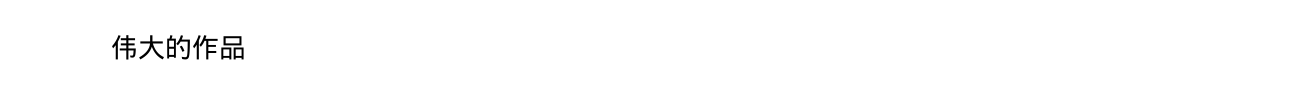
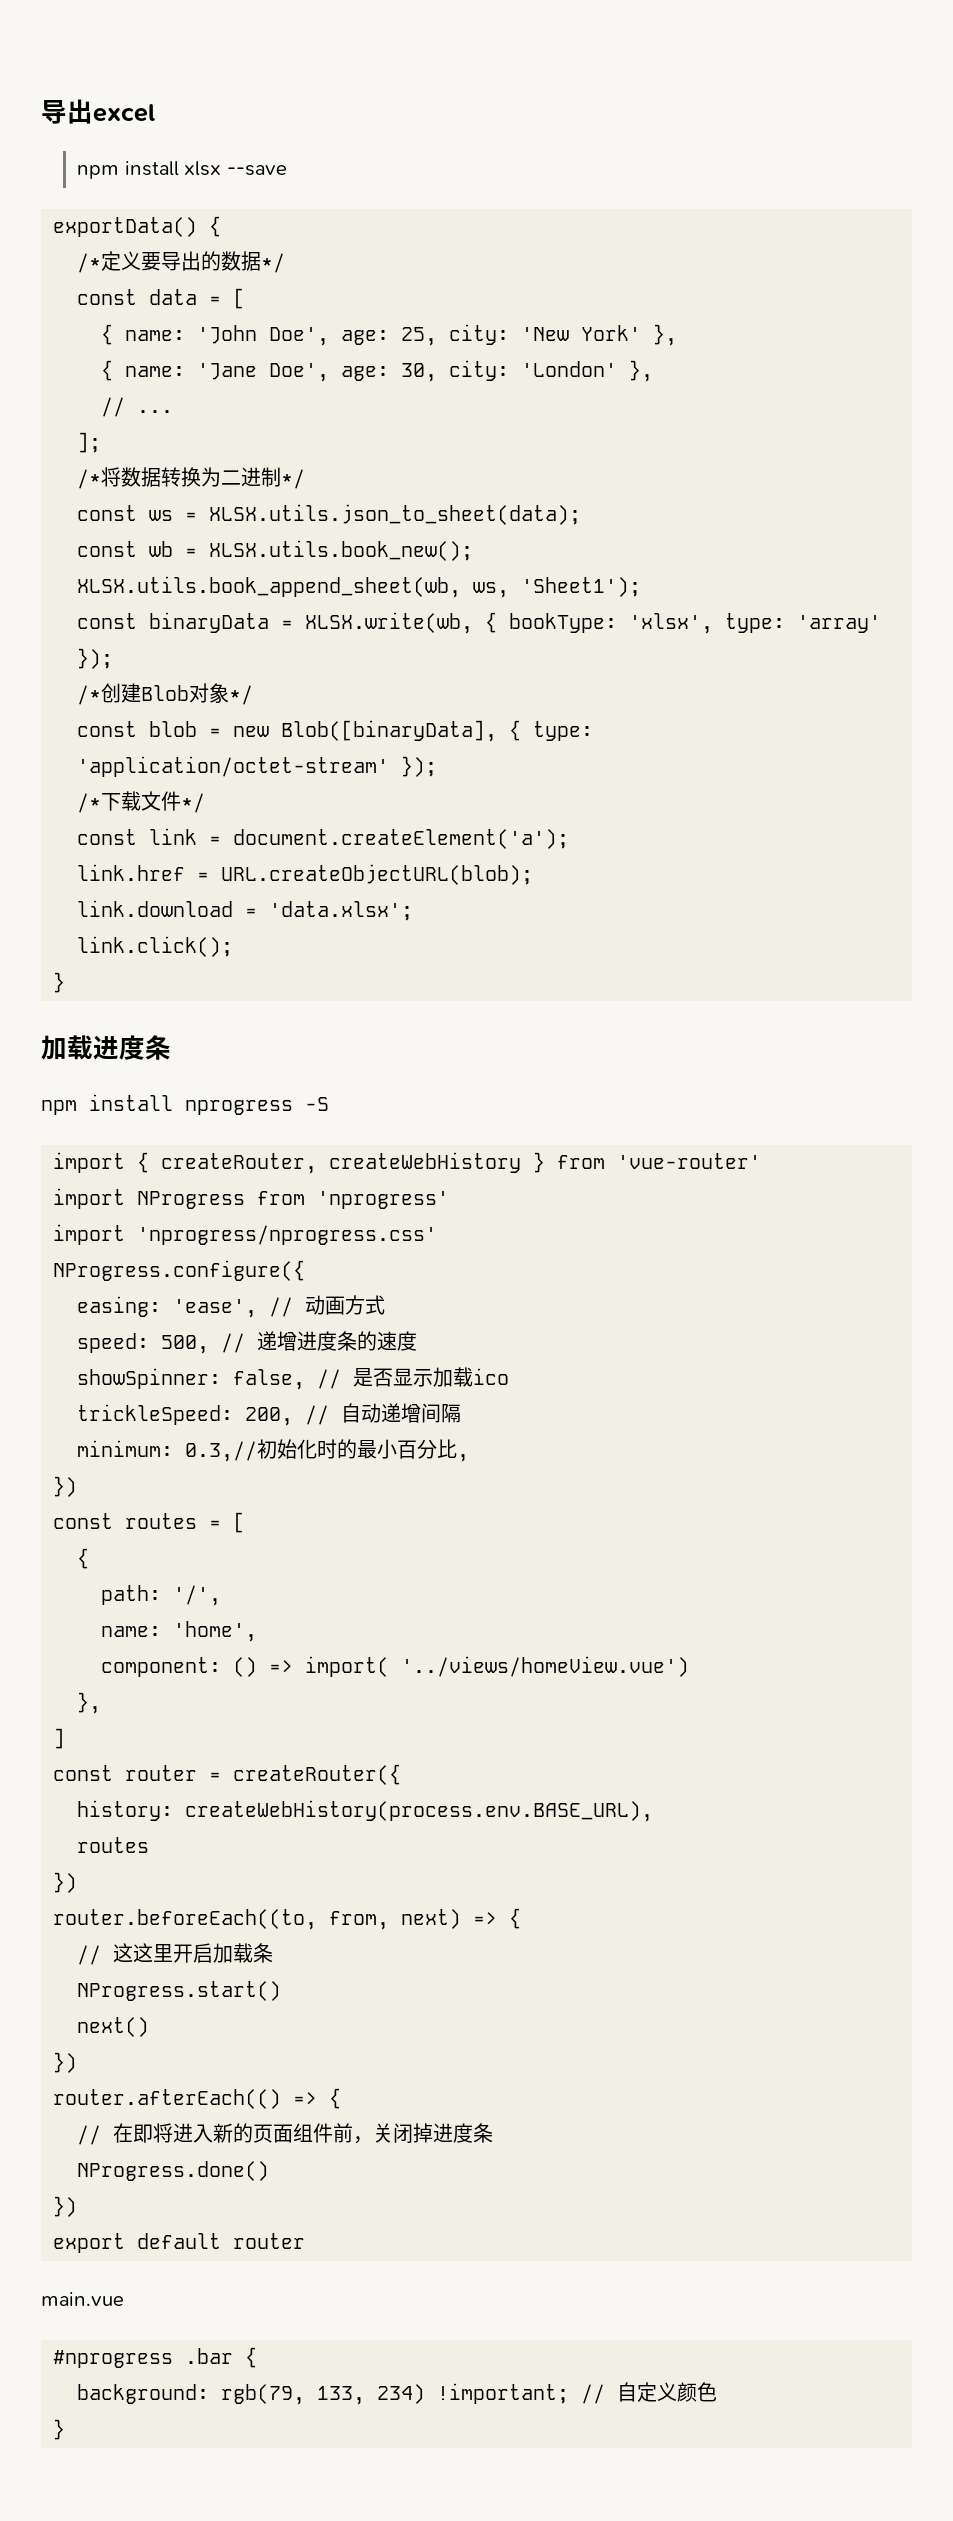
[111,35,246,60] 伟大的作品 -> [41,99,155,124] [77,161,287,179] [53,216,222,237] [77,251,286,273] [77,288,246,309] [101,324,678,346] [101,360,654,382] [101,397,174,417] [77,432,102,453] [77,467,306,489] [77,504,582,525] [77,540,474,561] [77,576,642,598] [77,612,882,634] [77,648,114,669] [77,683,254,705] [77,720,594,742] [77,756,438,777] [77,791,206,813] [77,828,570,849] [77,864,534,885] [77,900,414,921] [77,936,234,957] [53,972,66,993] [41,1035,171,1060] [41,1094,329,1115] [53,1152,762,1174] [53,1188,450,1209] [53,1224,438,1245] [53,1260,306,1281] [77,1295,386,1318] [77,1331,418,1354] [77,1367,510,1390] [77,1403,462,1426] [77,1439,470,1462] [53,1476,78,1497] [53,1512,246,1533] [77,1548,90,1569] [101,1585,222,1606] [101,1621,258,1642] [101,1656,690,1677] [77,1692,102,1714] [53,1728,66,1749] [53,1764,402,1785] [77,1800,654,1822] [77,1837,150,1853] [53,1872,78,1893] [53,1908,522,1930] [77,1943,274,1965] [77,1981,282,2001] [77,2017,150,2037] [53,2052,78,2073] [53,2088,342,2109] [77,2123,494,2145] [77,2161,270,2181] [53,2196,78,2217] [53,2233,306,2253] [41,2292,124,2306] [53,2347,258,2368] [77,2382,718,2405] [53,2419,66,2440] 导出excel // npm install xlsx --save // exportData() { // /*定义要导出的数据*/ // const data = [ // { name: 'John Doe', age: 25, city: 'New York' }, // { name: 'Jane Doe', age: 30, city: 'London' }, // // ... // ]; // /*将数据转换为二进制*/ // const ws = XLSX.utils.json_to_sheet(data); // const wb = XLSX.utils.book_new(); // XLSX.utils.book_append_sheet(wb, ws, 'Sheet1'); // const binaryData = XLSX.write(wb, { bookType: 'xlsx', type: 'array' }); // /*创建Blob对象*/ // const blob = new Blob([binaryData], { type: 'application/octet-stream' }); // /*下载文件*/ // const link = document.createElement('a'); // link.href = URL.createObjectURL(blob); // link.download = 'data.xlsx'; // link.click(); // } // 加载进度条 // npm install nprogress -S // import { createRouter, createWebHistory } from 'vue-router' // import NProgress from 'nprogress' // import 'nprogress/nprogress.css' // NProgress.configure({ // easing: 'ease', // 动画方式 // speed: 500, // 递增进度条的速度 // showSpinner: false, // 是否显示加载ico // trickleSpeed: 200, // 自动递增间隔 // minimum: 0.3,//初始化时的最小百分比, // }) // const routes = [ // { // path: '/', // name: 'home', // component: () => import( '../views/homeView.vue') // }, // ] // const router = createRouter({ // history: createWebHistory(process.env.BASE_URL), // routes // }) // router.beforeEach((to, from, next) => { // // 这这里开启加载条 // NProgress.start() // next() // }) // router.afterEach(() => { // // 在即将进入新的页面组件前，关闭掉进度条 // NProgress.done() // }) // export default router // main.vue // #nprogress .bar { // background: rgb(79, 133, 234) !important; // 自定义颜色 // }

